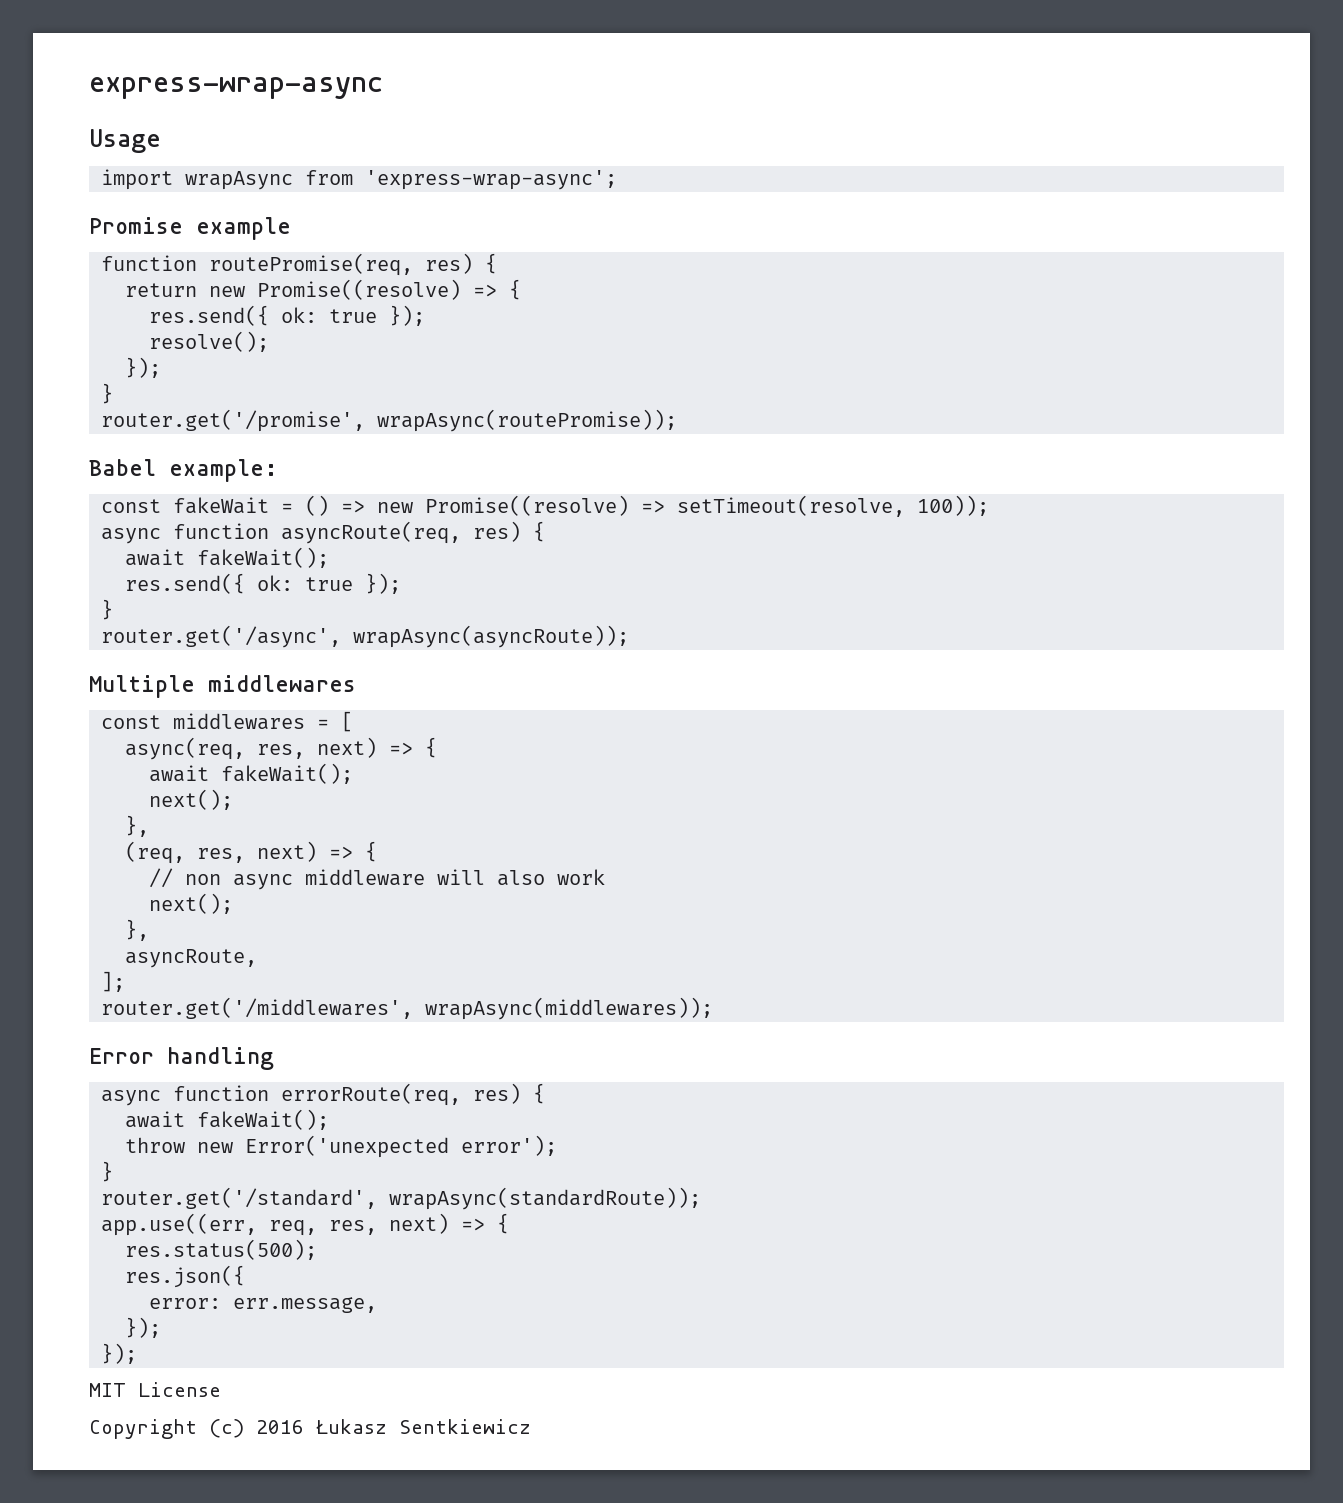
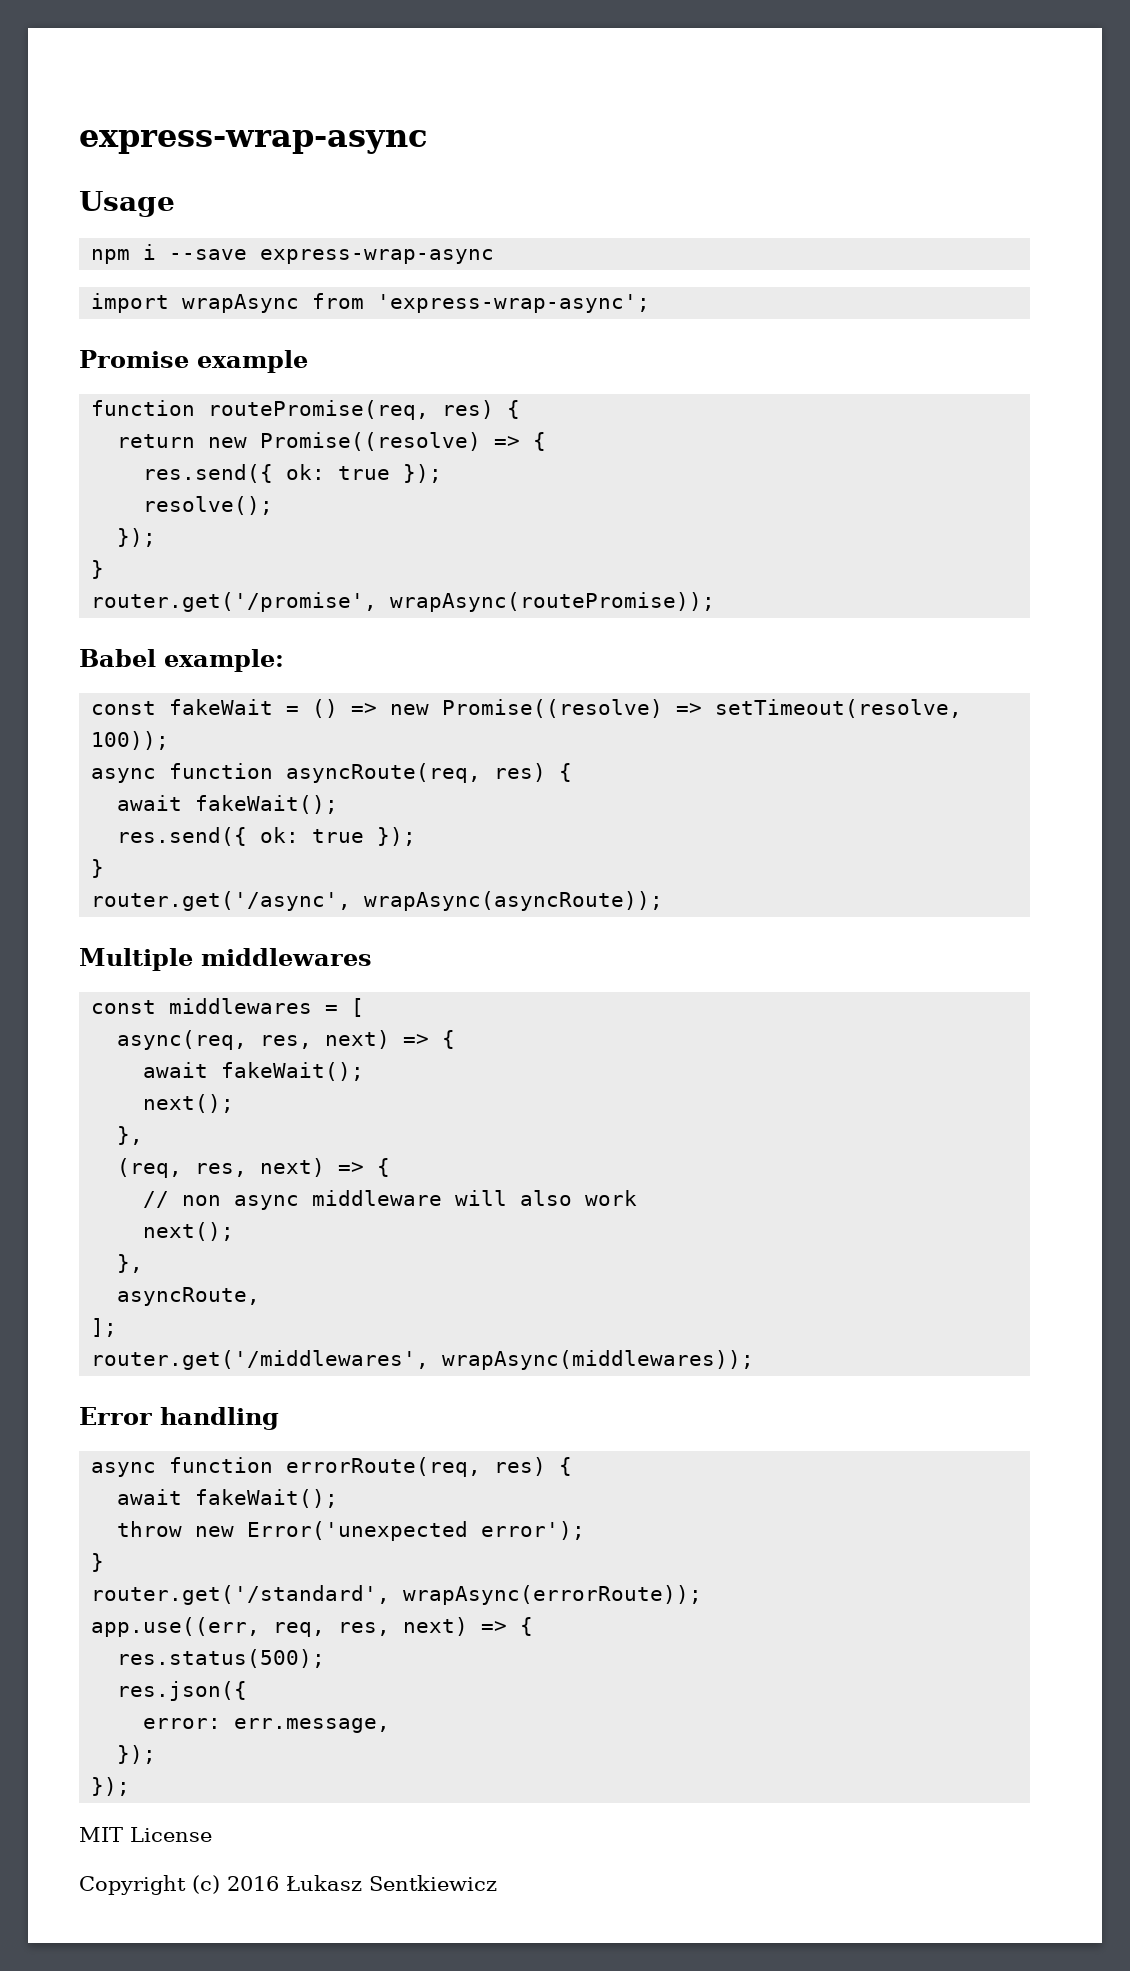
(161, 141) none -> [91,244,495,264] // npm i --save express-wrap-async
[389,1187,702,1210] wrapAsync(standardRoute)); -> [403,1585,703,1605] wrapAsync(errorRoute));

